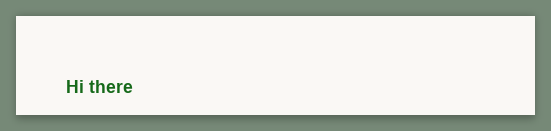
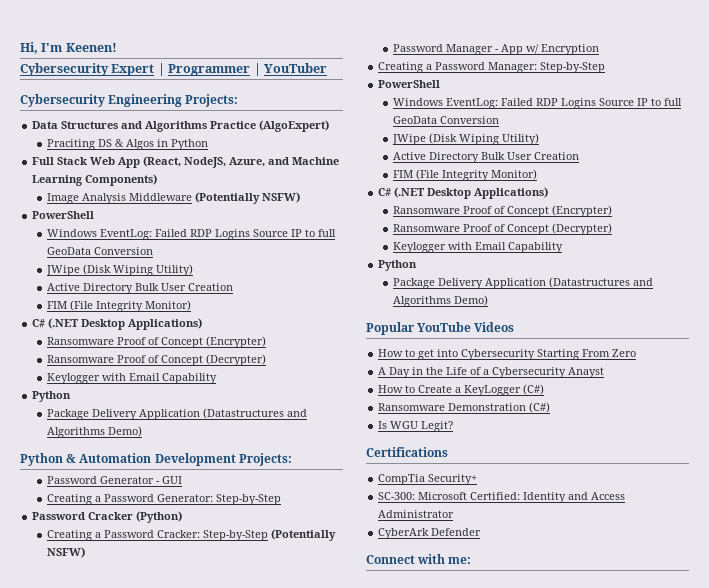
[66,80,133,93] Hi there -> [20,42,117,54] [20,63,327,76] [20,94,239,107] [32,120,330,132] [46,139,208,150] [32,156,340,168] [32,174,158,186] [46,192,300,204] [32,211,95,219] [46,229,336,240] [46,247,153,255] [45,264,193,276] [46,283,233,294] [46,300,191,312] [32,318,203,330] [46,336,266,348] [46,354,266,366] [46,373,217,384] [32,391,72,402] [46,408,307,420] [46,426,142,438] [20,453,292,466] [46,476,182,484] [46,494,281,505] [32,511,183,523] [46,529,336,541] [46,547,85,558] [392,44,599,55] [378,62,606,73] [378,80,441,88] [392,98,682,109] [392,116,499,124] [391,133,539,145] [392,152,579,163] [392,169,537,181] [378,187,549,199] [392,205,612,217] [392,223,612,235] [392,242,563,253] [378,260,418,271] [392,277,653,289] [392,295,488,307] [366,322,515,335] [378,349,637,360] [378,367,605,378] [378,384,545,396] [378,402,551,413] [378,421,454,432] [366,447,448,457] [378,474,478,485] [378,492,626,503] [378,510,455,518] [378,528,482,539] [366,554,472,564] Hi, I'm Keenen! // Cybersecurity Expert | Programmer | YouTuber // Cybersecurity Engineering Projects: // Data Structures and Algorithms Practice (AlgoExpert) // Praciting DS & Algos in Python // Full Stack Web App (React, NodeJS, Azure, and Machine Learning Components) // Image Analysis Middleware (Potentially NSFW) // PowerShell // Windows EventLog: Failed RDP Logins Source IP to full GeoData Conversion // JWipe (Disk Wiping Utility) // Active Directory Bulk User Creation // FIM (File Integrity Monitor) // C# (.NET Desktop Applications) // Ransomware Proof of Concept (Encrypter) // Ransomware Proof of Concept (Decrypter) // Keylogger with Email Capability // Python // Package Delivery Application (Datastructures and Algorithms Demo) // Python & Automation Development Projects: // Password Generator - GUI // Creating a Password Generator: Step-by-Step // Password Cracker (Python) // Creating a Password Cracker: Step-by-Step (Potentially NSFW) // Password Manager - App w/ Encryption // Creating a Password Manager: Step-by-Step // PowerShell // Windows EventLog: Failed RDP Logins Source IP to full GeoData Conversion // JWipe (Disk Wiping Utility) // Active Directory Bulk User Creation // FIM (File Integrity Monitor) // C# (.NET Desktop Applications) // Ransomware Proof of Concept (Encrypter) // Ransomware Proof of Concept (Decrypter) // Keylogger with Email Capability // Python // Package Delivery Application (Datastructures and Algorithms Demo) // Popular YouTube Videos // How to get into Cybersecurity Starting From Zero // A Day in the Life of a Cybersecurity Anayst // How to Create a KeyLogger (C#) // Ransomware Demonstration (C#) // Is WGU Legit? // Certifications // CompTia Security+ // SC-300: Microsoft Certified: Identity and Access Administrator // CyberArk Defender // Connect with me:

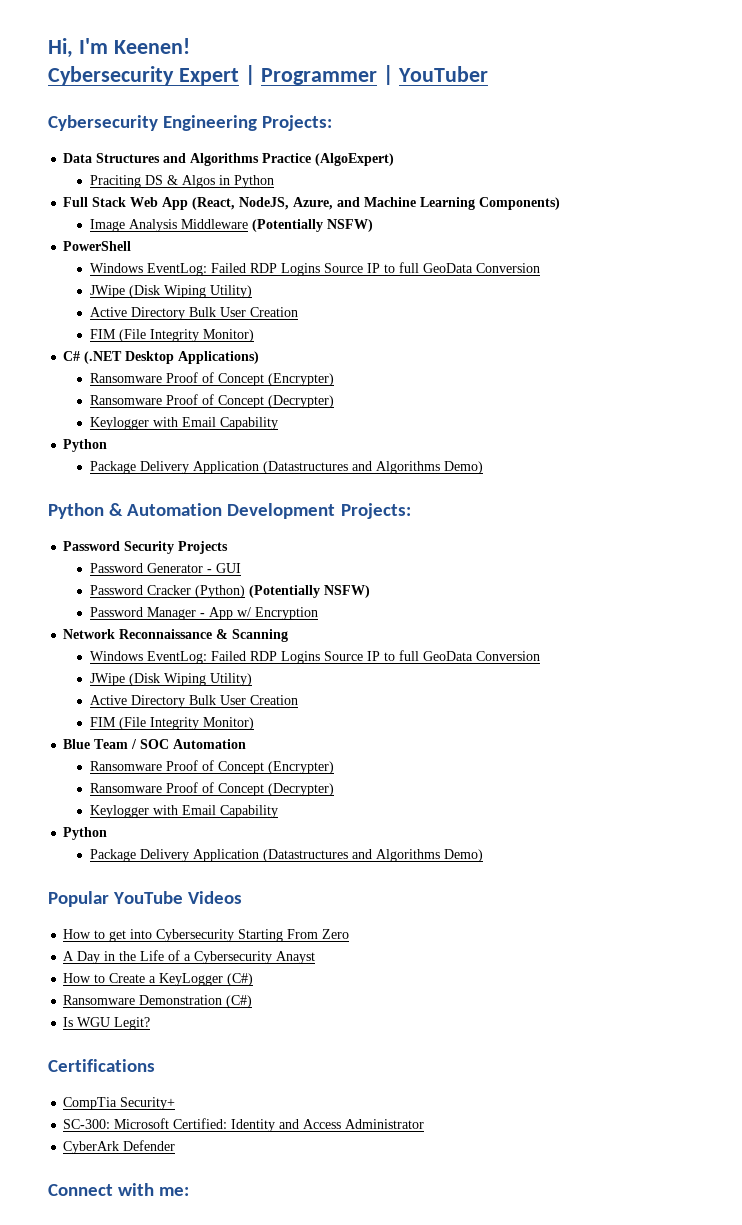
(292, 459) none -> [63,541,229,554] // Password Security Projects
[46,494,281,505] [32,511,183,523] [46,530,268,541] Creating a Password Generator: Step-by-Step // Password Cracker (Python) // Creating a Password Cracker: Step-by-Step -> [90,585,246,598] Password Cracker (Python)
[378,62,606,73] [378,80,441,88] Creating a Password Manager: Step-by-Step // PowerShell -> [63,629,289,642] Network Reconnaissance & Scanning
[378,187,549,199] C# (.NET Desktop Applications) -> [63,739,247,749] Blue Team / SOC Automation

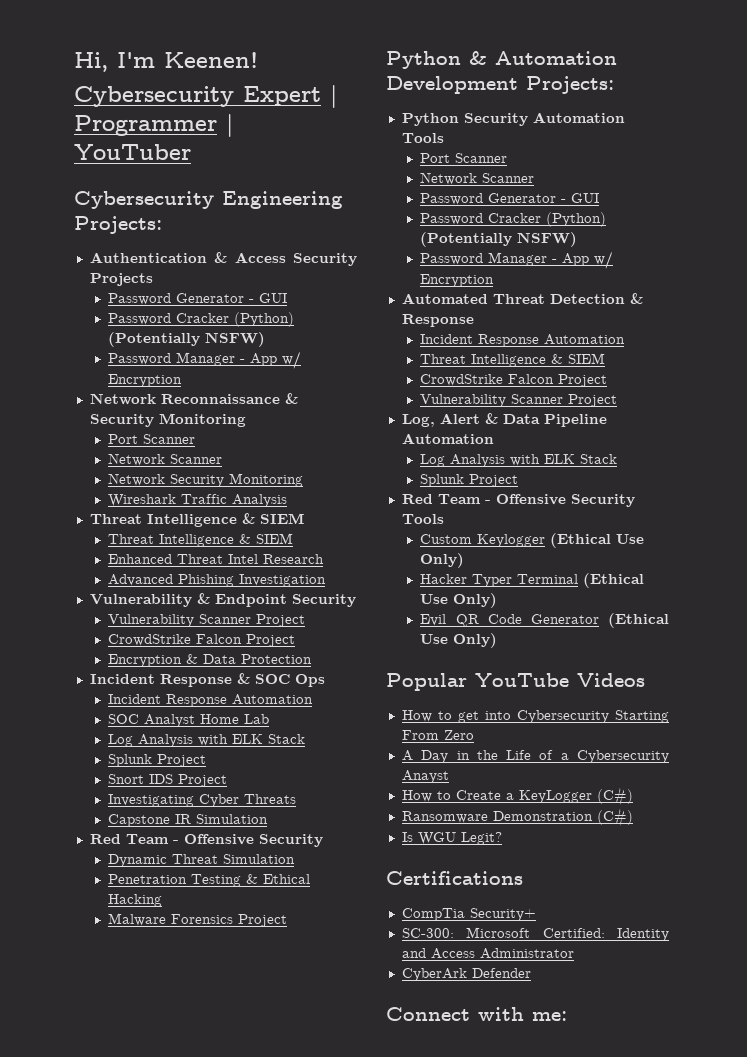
[63,153,395,166] [90,175,275,188] [63,197,561,210] [90,219,374,232] [63,241,132,251] [90,262,541,276] [90,285,253,298] [90,307,299,320] [90,329,255,342] [63,351,260,364] [90,372,335,386] [90,394,335,408] [90,417,279,430] [63,439,108,452] [90,461,484,474] [48,503,411,519] [63,541,121,551] Data Structures and Algorithms Practice (AlgoExpert) // Praciting DS & Algos in Python // Full Stack Web App (React, NodeJS, Azure, and Machine Learning Components) // Image Analysis Middleware (Potentially NSFW) // PowerShell // Windows EventLog: Failed RDP Logins Source IP to full GeoData Conversion // JWipe (Disk Wiping Utility) // Active Directory Bulk User Creation // FIM (File Integrity Monitor) // C# (.NET Desktop Applications) // Ransomware Proof of Concept (Encrypter) // Ransomware Proof of Concept (Decrypter) // Keylogger with Email Capability // Python // Package Delivery Application (Datastructures and Algorithms Demo) // Python & Automation Development Projects: // Password -> [89,252,286,263] Authentication & Access
[232,629,289,642] [90,650,541,664] [90,673,253,686] [90,695,299,708] [90,717,255,730] [63,739,247,749] [90,760,335,774] [90,782,335,796] [90,805,279,818] [63,827,108,840] [90,849,484,862] Scanning // Windows EventLog: Failed RDP Logins Source IP to full GeoData Conversion // JWipe (Disk Wiping Utility) // Active Directory Bulk User Creation // FIM (File Integrity Monitor) // Blue Team / SOC Automation // Ransomware Proof of Concept (Encrypter) // Ransomware Proof of Concept (Decrypter) // Keylogger with Email Capability // Python // Package Delivery Application (Datastructures and Algorithms Demo) -> [89,413,246,427] [108,434,196,444] [108,453,223,466] [108,473,304,487] [108,494,288,507] [89,513,304,527] [108,533,294,547] [108,554,325,564] [108,574,327,587] [89,593,356,607] [108,614,306,627] [108,634,296,647] [108,654,313,667] [89,673,325,687] [108,694,314,707] [108,714,270,727] [108,734,306,747] [108,754,207,767] [108,774,228,787] [108,794,297,807] [108,814,269,827] [89,834,323,847] [108,854,296,867] [108,874,311,887] [108,894,163,907] [108,913,288,927] [386,51,617,69] [386,76,614,94] [401,112,625,126] [401,133,444,143] [420,153,508,163] [420,172,535,185] [420,193,600,205] [420,212,607,227] [420,232,578,247] [420,251,614,269] [420,274,495,287] [401,293,643,304] [401,314,474,327] [420,334,626,347] [420,353,606,367] [420,374,608,387] [420,394,618,407] [401,413,607,427] [401,433,494,444] [420,454,618,467] [420,474,519,487] [401,494,635,507] [401,514,444,524] [420,533,645,548] [420,553,465,568] [420,573,645,588] [420,593,498,608] [420,613,669,628] [420,633,498,648] Security Monitoring // Port Scanner // Network Scanner // Network Security Monitoring // Wireshark Traffic Analysis // Threat Intelligence & SIEM // Threat Intelligence & SIEM // Enhanced Threat Intel Research // Advanced Phishing Investigation // Vulnerability & Endpoint Security // Vulnerability Scanner Project // CrowdStrike Falcon Project // Encryption & Data Protection // Incident Response & SOC Ops // Incident Response Automation // SOC Analyst Home Lab // Log Analysis with ELK Stack // Splunk Project // Snort IDS Project // Investigating Cyber Threats // Capstone IR Simulation // Red Team - Offensive Security // Dynamic Threat Simulation // Penetration Testing & Ethical Hacking // Malware Forensics Project // Python & Automation Development Projects: // Python Security Automation Tools // Port Scanner // Network Scanner // Password Generator - GUI // Password Cracker (Python) (Potentially NSFW) // Password Manager - App w/ Encryption // Automated Threat Detection & Response // Incident Response Automation // Threat Intelligence & SIEM // CrowdStrike Falcon Project // Vulnerability Scanner Project // Log, Alert & Data Pipeline Automation // Log Analysis with ELK Stack // Splunk Project // Red Team - Offensive Security Tools // Custom Keylogger (Ethical Use Only) // Hacker Typer Terminal (Ethical Use Only) // Evil QR Code Generator (Ethical Use Only)

